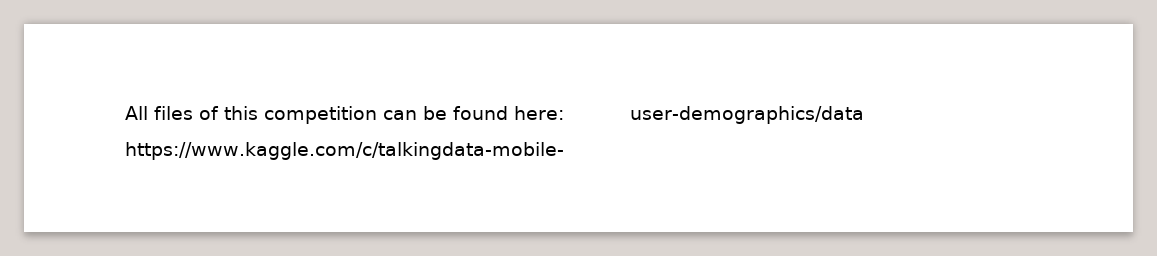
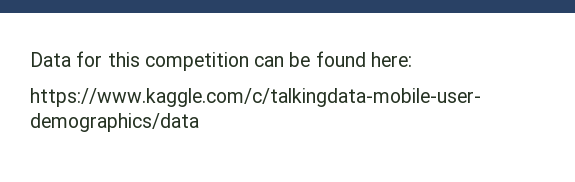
[125,106,219,120] All files of -> [30,51,103,67] Data for

